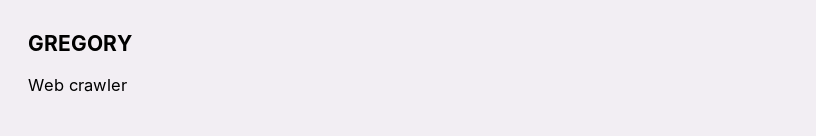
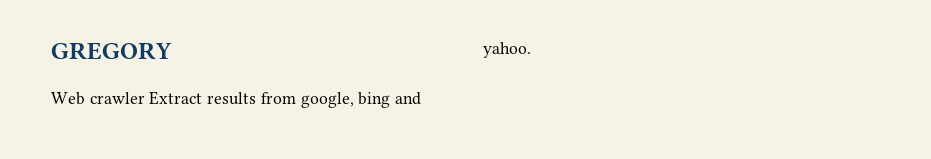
(127, 85) none -> [149,91,422,108] [483,42,531,58] Extract results from google, bing and yahoo.

